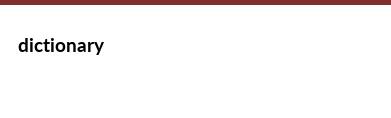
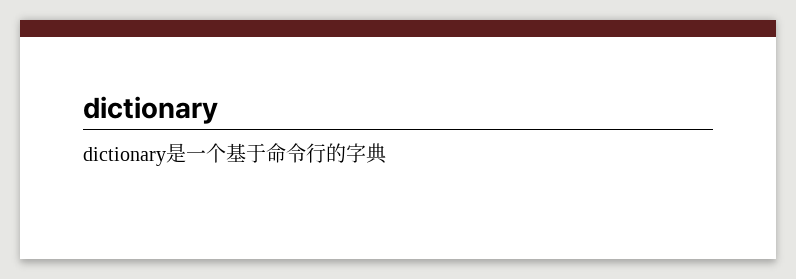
[18,38,105,55] dictionary -> [83,96,218,124] [83,143,387,166] dictionary // dictionary是一个基于命令行的字典

